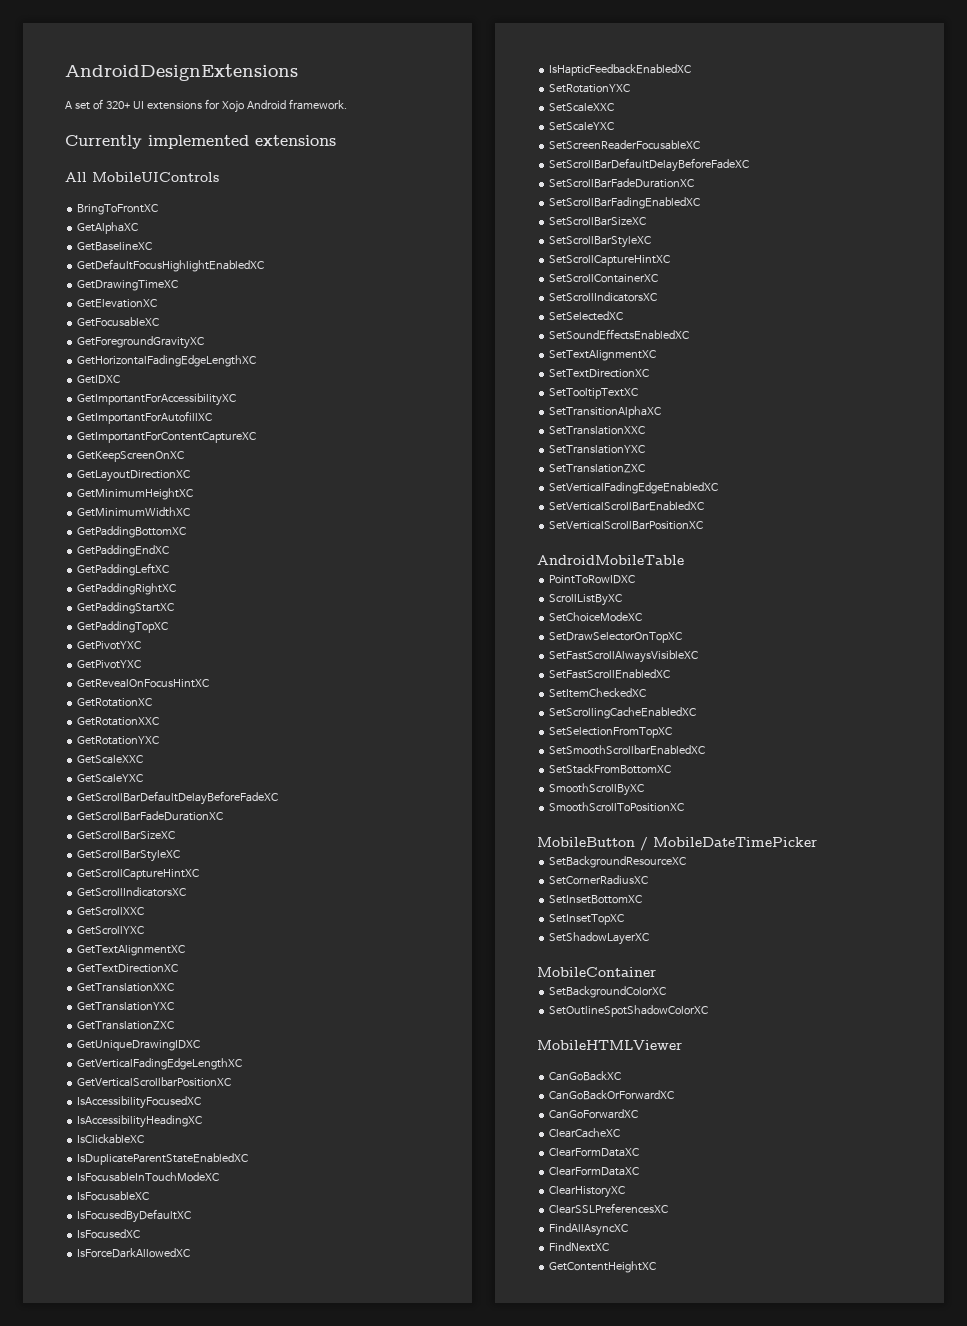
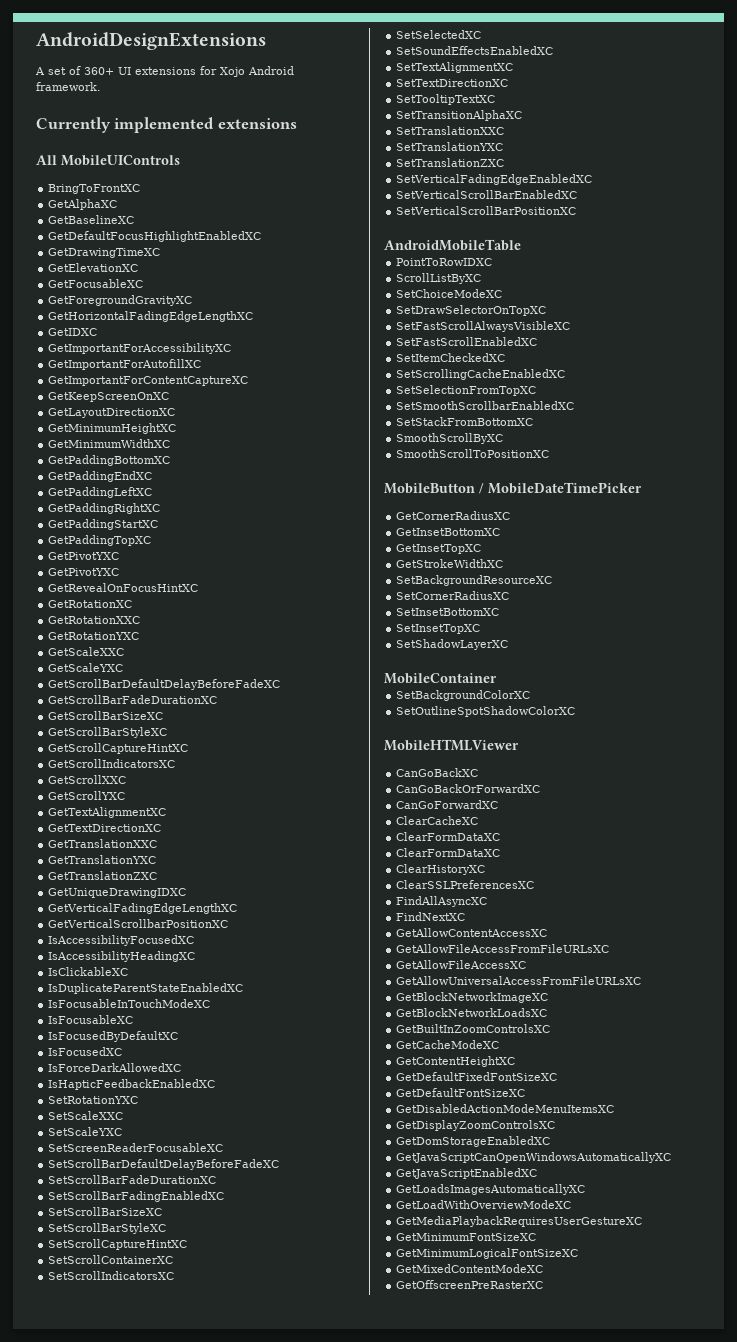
[105,101,130,109] 320+ -> [84,67,114,75] 360+
(817, 842) none -> [396,511,511,520] [396,528,501,536] [396,544,482,554] [396,559,504,568] // GetCornerRadiusXC // GetInsetBottomXC // GetInsetTopXC // GetStrokeWidthXC
[549,1261,657,1273] GetContentHeightXC -> [396,928,548,937] [396,944,610,953] [396,960,527,969] [396,976,642,985] [396,992,549,1003] [396,1008,548,1017] [396,1024,551,1033] [396,1040,500,1049] [396,1056,516,1067] [396,1072,558,1081] [396,1088,526,1097] [396,1104,615,1113] [396,1120,556,1131] [396,1136,551,1147] [396,1152,672,1163] [396,1168,538,1179] [396,1184,586,1195] [396,1200,572,1209] [396,1216,643,1227] [396,1233,537,1241] [396,1248,579,1259] [396,1264,544,1273] [396,1280,544,1289] GetAllowContentAccessXC // GetAllowFileAccessFromFileURLsXC // GetAllowFileAccessXC // GetAllowUniversalAccessFromFileURLsXC // GetBlockNetworkImageXC // GetBlockNetworkLoadsXC // GetBuiltInZoomControlsXC // GetCacheModeXC // GetContentHeightXC // GetDefaultFixedFontSizeXC // GetDefaultFontSizeXC // GetDisabledActionModeMenuItemsXC // GetDisplayZoomControlsXC // GetDomStorageEnabledXC // GetJavaScriptCanOpenWindowsAutomaticallyXC // GetJavaScriptEnabledXC // GetLoadsImagesAutomaticallyXC // GetLoadWithOverviewModeXC // GetMediaPlaybackRequiresUserGestureXC // GetMinimumFontSizeXC // GetMinimumLogicalFontSizeXC // GetMixedContentModeXC // GetOffscreenPreRasterXC

